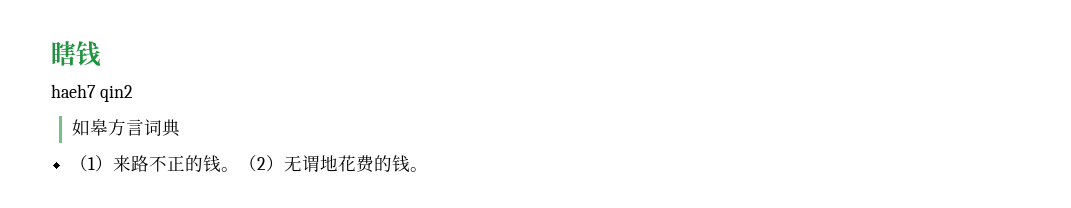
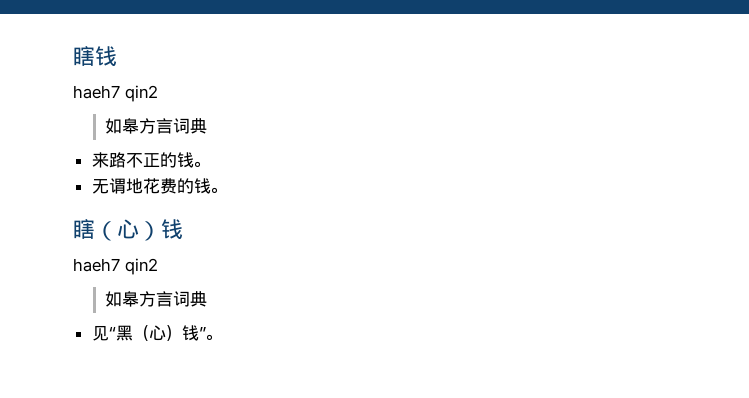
[70,155,114,172] （1） -> (207, 126) none
[239,155,285,172] （2） -> (210, 164) //
(429, 169) none -> [73,219,183,241] [73,258,158,275] [104,291,207,307] [91,325,222,341] // 瞎（心）钱 // haeh7 qin2 // 如皋方言词典 // 见“黑（心）钱”。

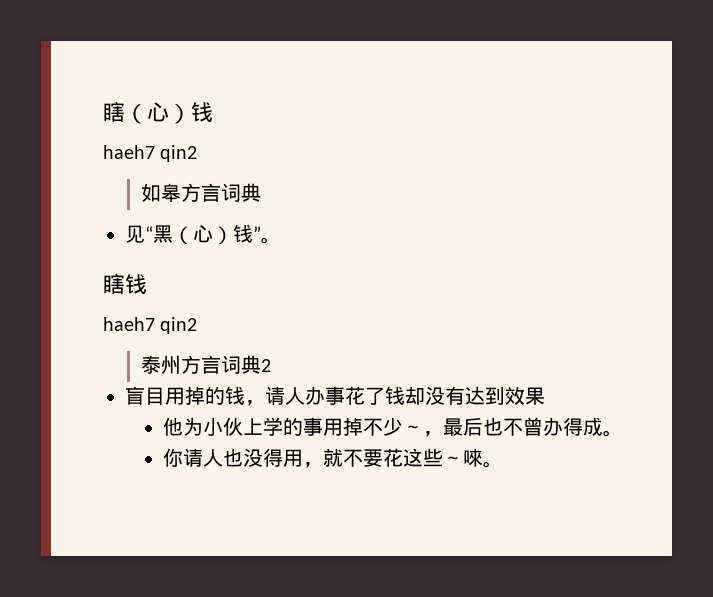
[73,46,117,67] [73,85,158,102] [104,118,207,134] [91,152,210,168] [91,178,227,194] [73,219,95,239] 瞎钱 // haeh7 qin2 // 如皋方言词典 // 来路不正的钱。 // 无谓地花费的钱。 // 瞎 -> [103,102,125,122] 瞎
(222, 337) none -> [103,274,147,295] [103,317,198,334] [140,355,271,375] [125,386,545,406] [162,417,623,437] [162,448,503,468] // 瞎钱 // haeh7 qin2 // 泰州方言词典2 // 盲目用掉的钱，请人办事花了钱却没有达到效果 // 他为小伙上学的事用掉不少～，最后也不曾办得成。 // 你请人也没得用，就不要花这些～唻。

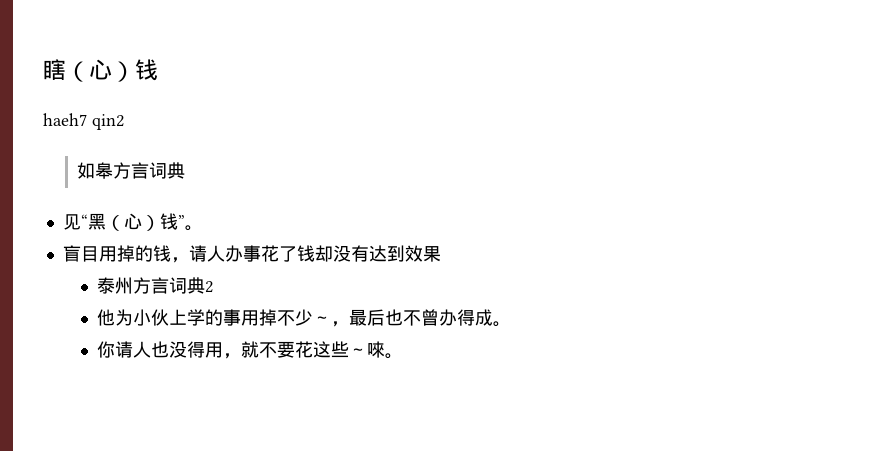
[103,274,147,295] [103,317,198,334] [140,355,271,375] // 瞎钱 // haeh7 qin2 // 泰州方言词典2 -> (203, 228) none
(545, 396) none -> [97,277,214,294] // 泰州方言词典2

